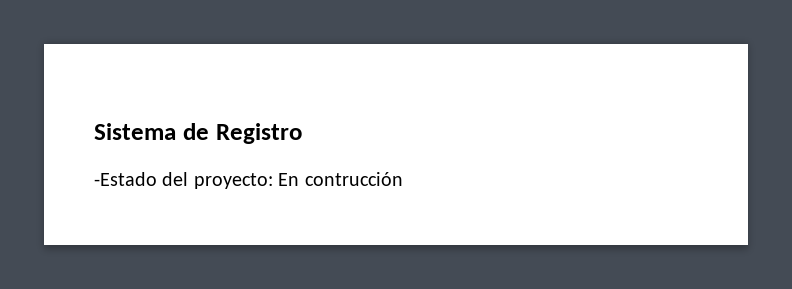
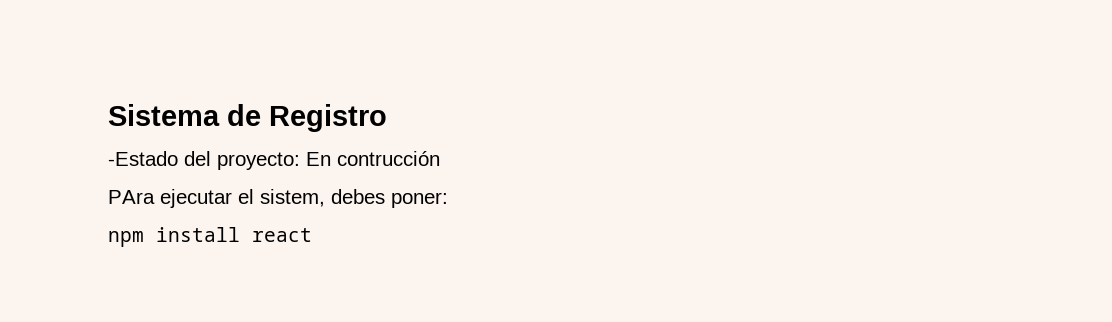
(403, 179) none -> [108,189,448,208] [108,227,312,247] // PAra ejecutar el sistem, debes poner: // npm install react

